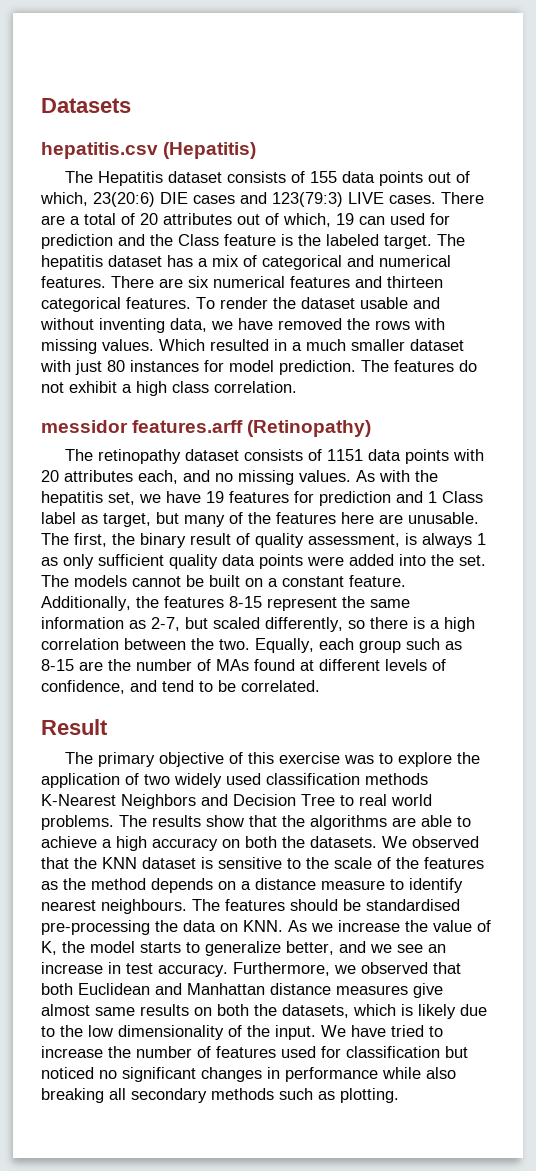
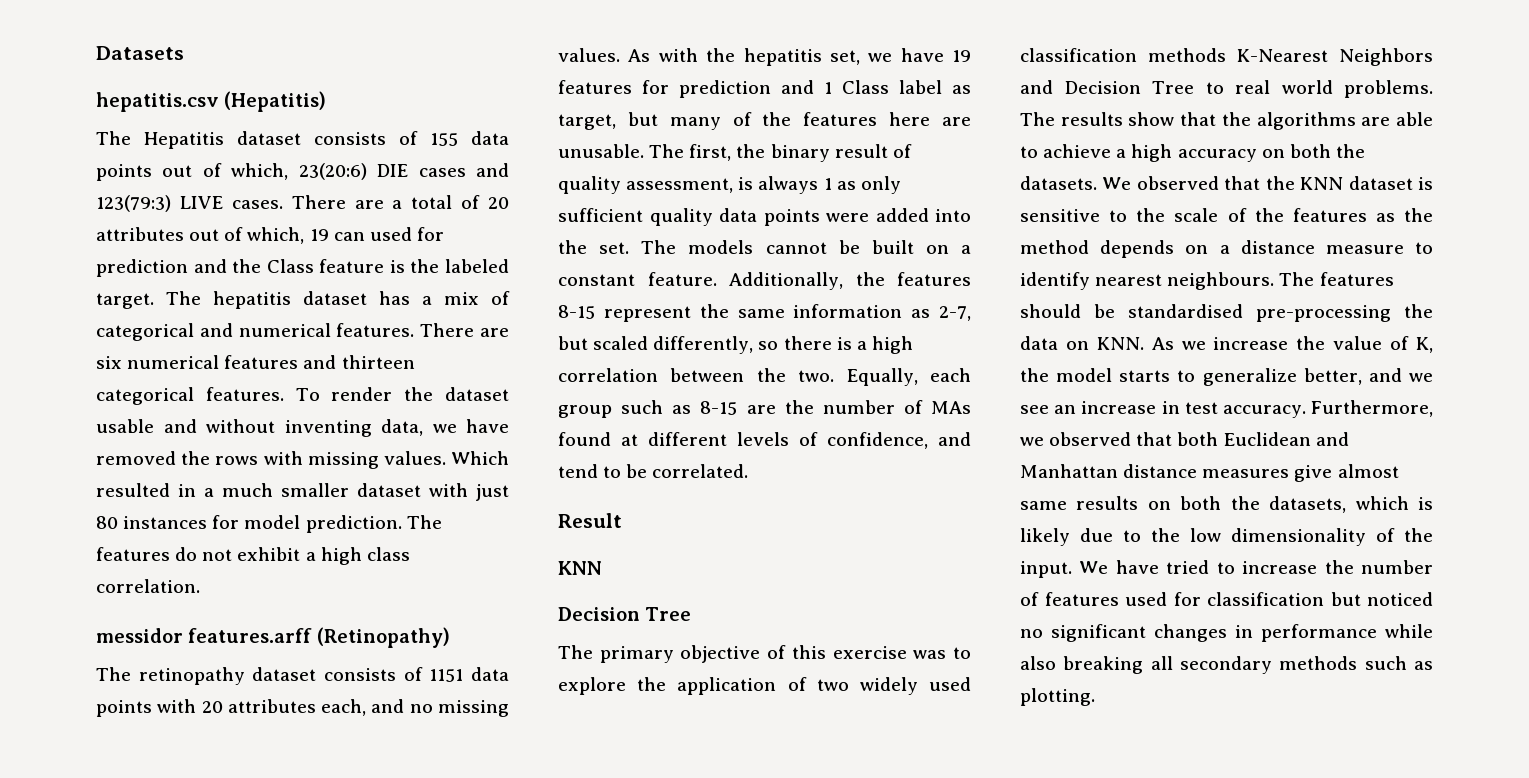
(108, 727) none -> [558,561,602,575] [558,607,692,621] // KNN // Decision Tree

